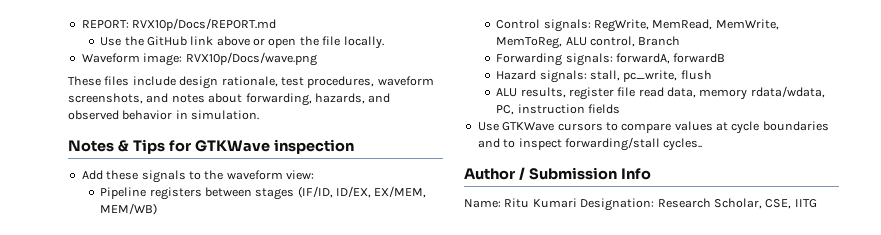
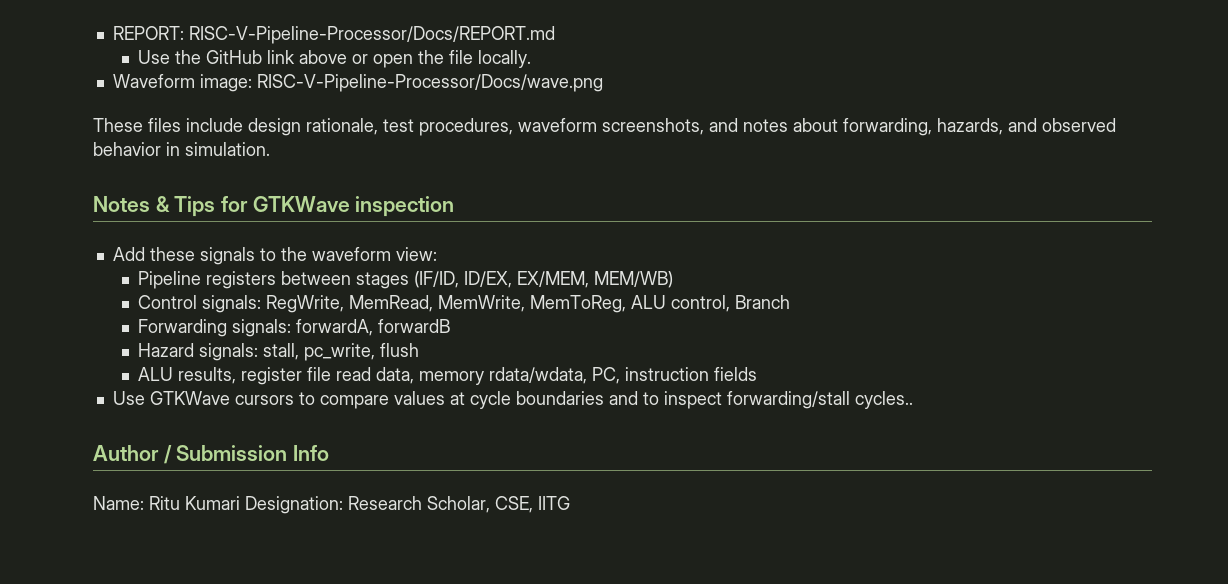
[132,18,277,31] RVX10p/Docs/REPORT.md -> [188,26,555,44] RISC-V-Pipeline-Processor/Docs/REPORT.md
[185,52,317,66] RVX10p/Docs/wave.png -> [256,74,603,92] RISC-V-Pipeline-Processor/Docs/wave.png

